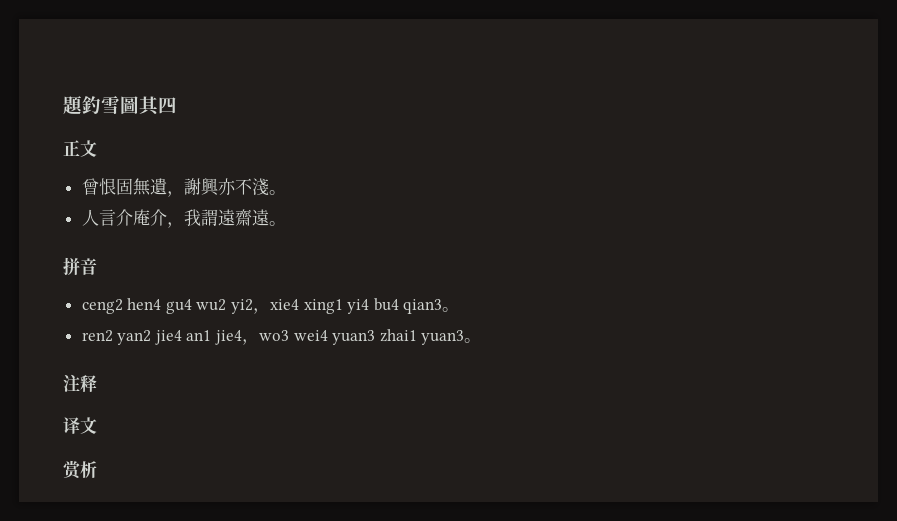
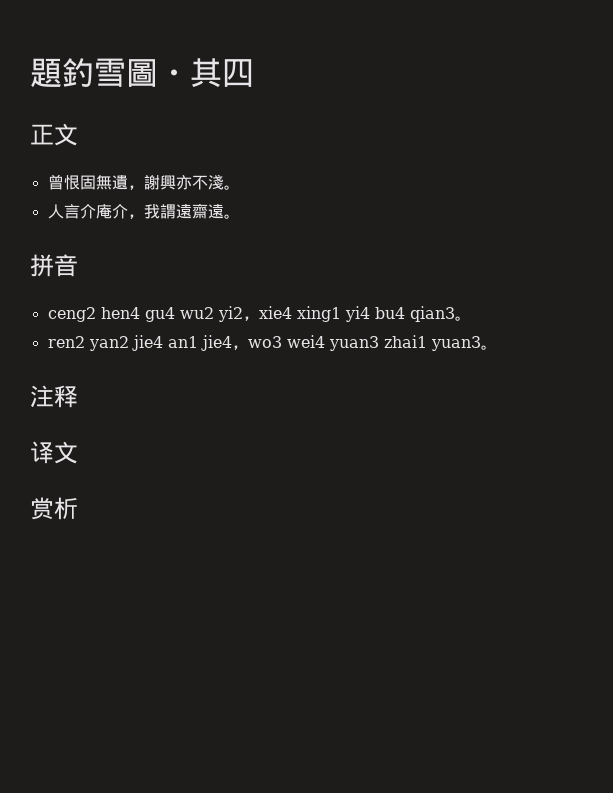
(139, 105) none -> [158,69,190,84] ・

